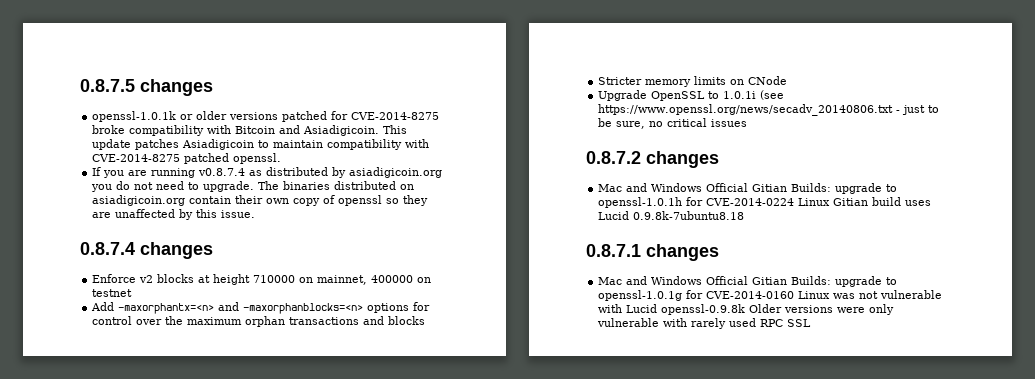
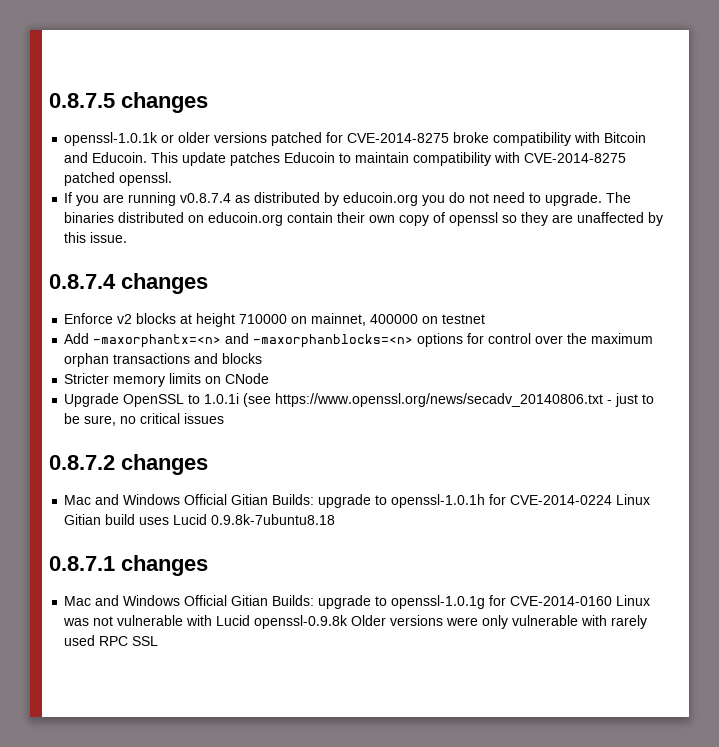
[303,125,380,136] Asiadigicoin. -> [92,152,148,163] Educoin.
[182,139,255,150] Asiadigicoin -> [284,152,336,163] Educoin
[349,167,443,178] asiadigicoin.org -> [343,192,419,206] educoin.org
[92,195,186,206] asiadigicoin.org -> [208,212,284,226] educoin.org

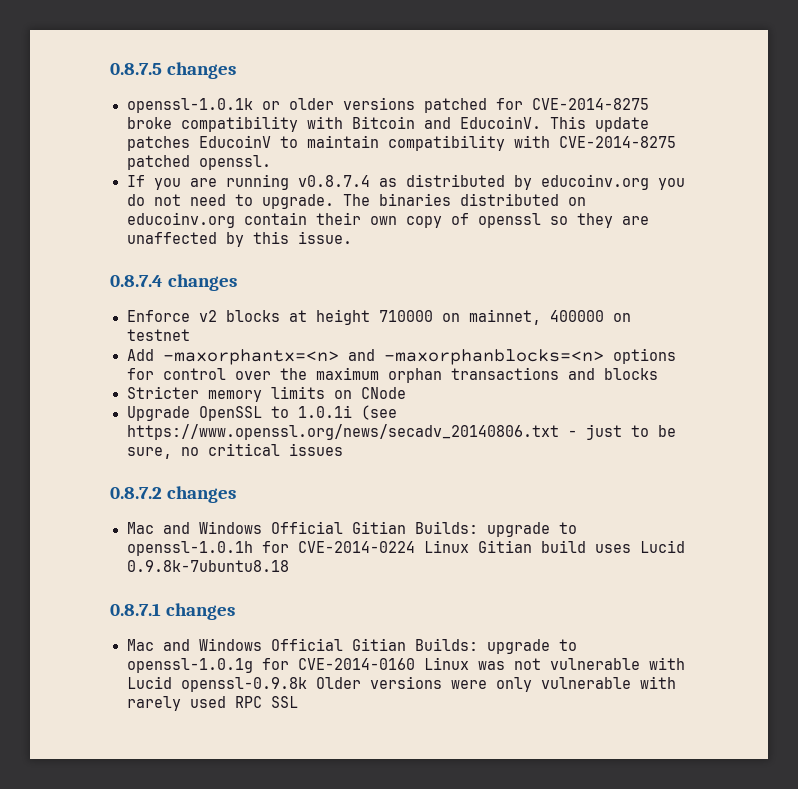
[92,152,148,163] Educoin. -> [459,116,541,129] EducoinV.
[284,152,336,163] Educoin -> [198,135,271,148] EducoinV
[343,192,419,206] educoin.org -> [540,174,649,190] educoinv.org
[208,212,284,226] educoin.org -> [126,212,235,228] educoinv.org

